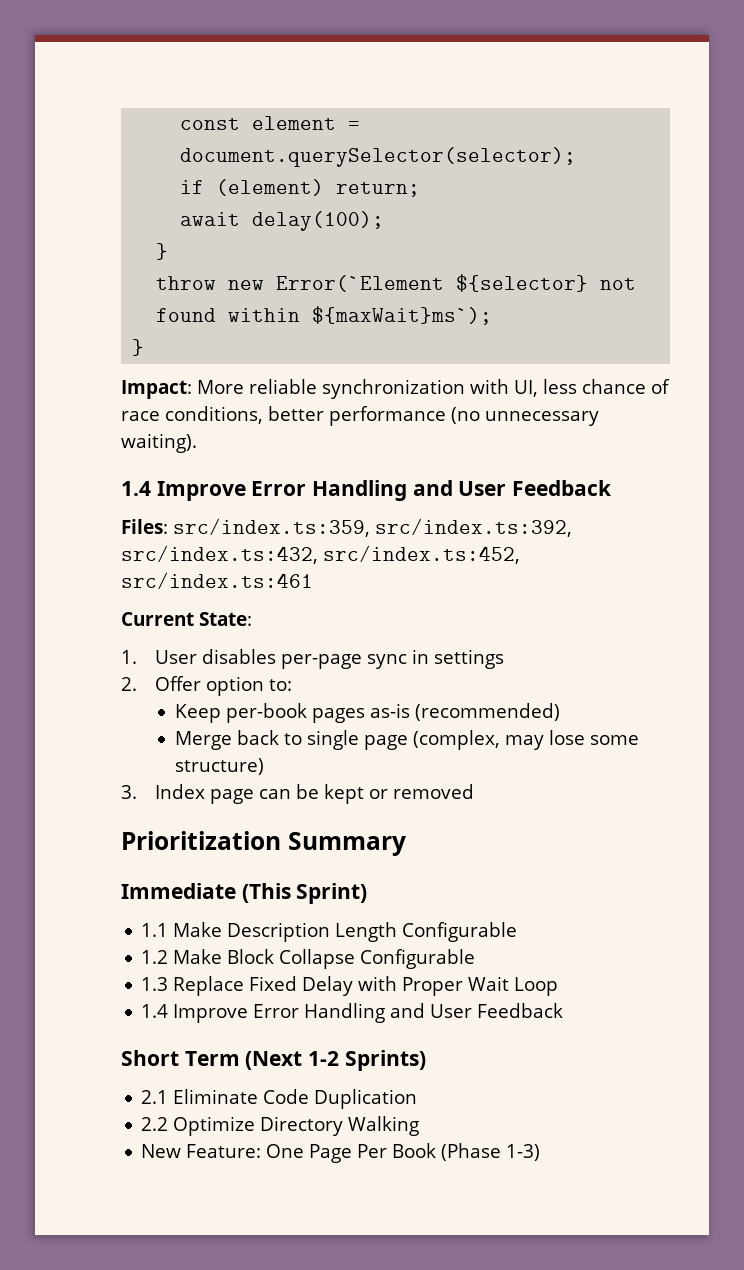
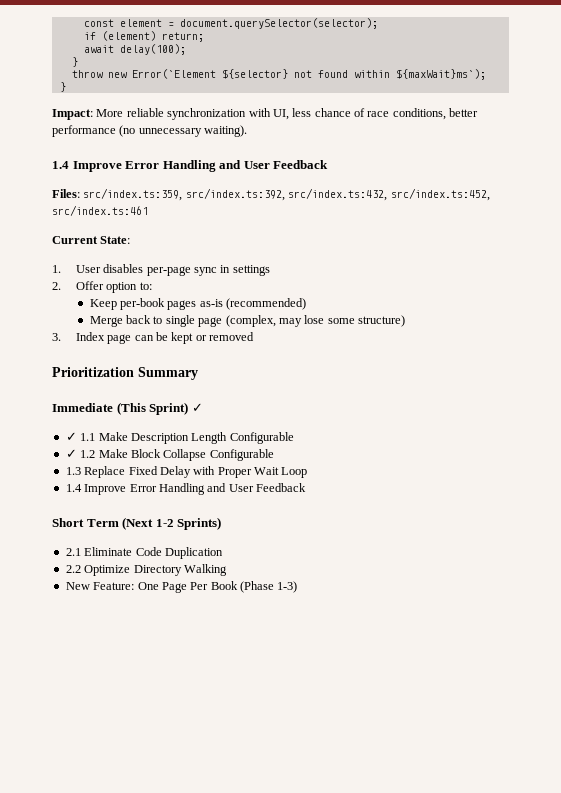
(368, 893) // -> [191,403,203,412] [65,432,77,441] ✓ // ✓
(518, 932) none -> [65,449,77,458] ✓

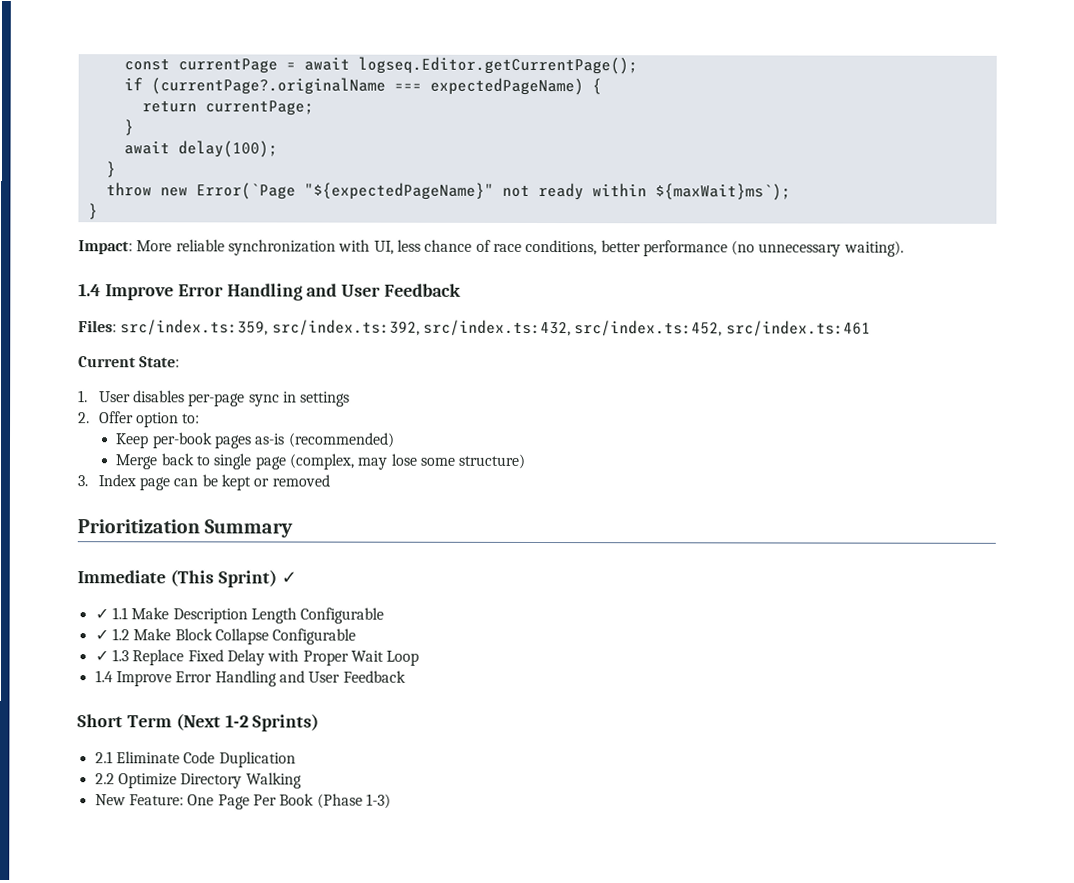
[119,18,378,29] [83,31,204,42] element = document.querySelector(selector); // if (element) return; -> [177,56,638,75] [123,77,602,96] [141,100,314,116] [123,119,134,136] currentPage = await logseq.Editor.getCurrentPage(); // if (currentPage?.originalName === expectedPageName) { // return currentPage; // }
[131,69,348,79] Error(`Element ${selector} not found -> [195,182,584,201] Error(`Page "${expectedPageName}" not ready
(274, 455) none -> [94,650,109,662] ✓

